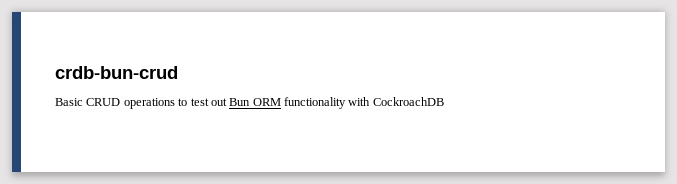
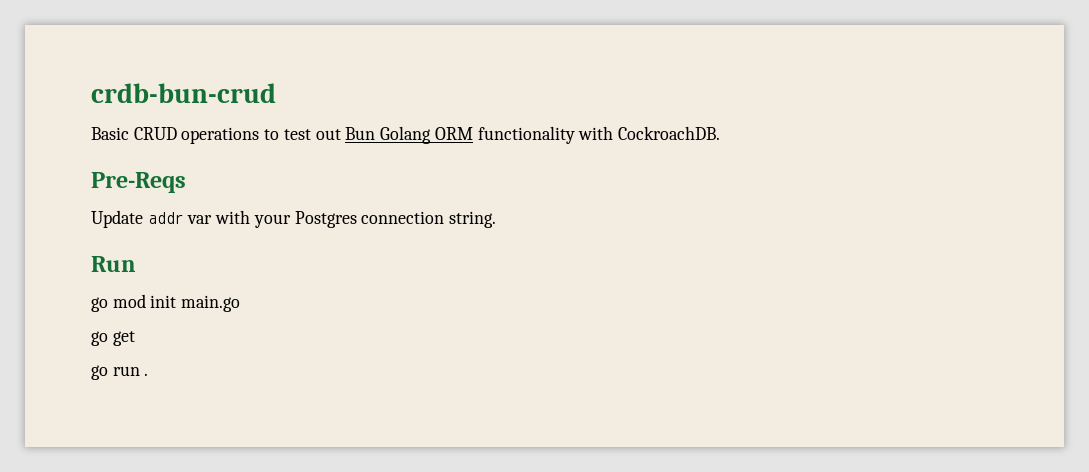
(251, 102) none -> [380,126,432,144] Golang
[372,97,444,106] CockroachDB -> [617,126,720,140] [91,172,186,193] [91,210,497,228] [91,256,136,272] [91,294,241,312] [91,331,135,346] [91,365,149,380] CockroachDB. // Pre-Reqs // Update addr var with your Postgres connection string. // Run // go mod init main.go // go get // go run .

